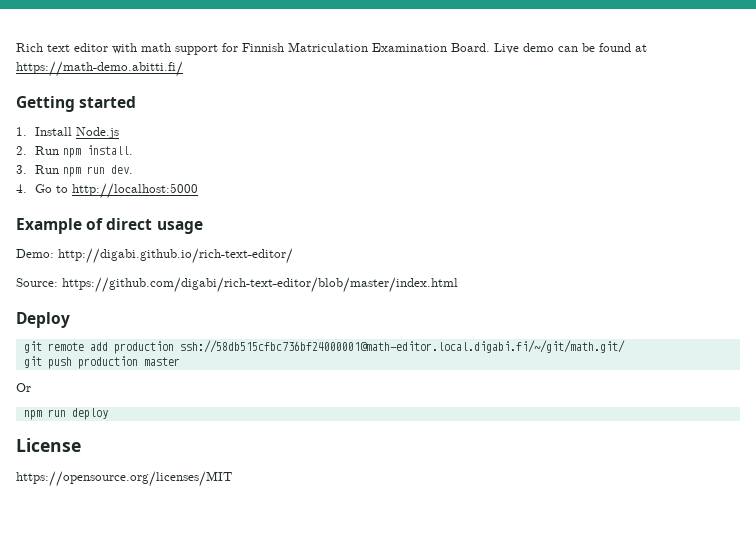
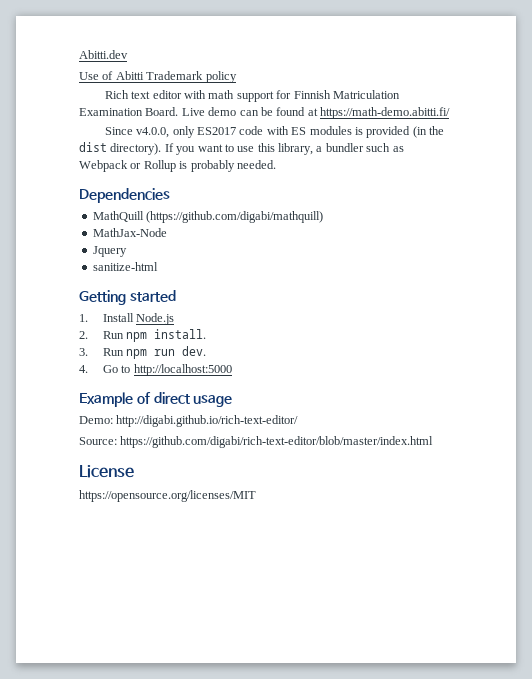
(16, 47) none -> [79,50,128,59] [79,71,237,83] Abitti.dev // Use of Abitti Trademark policy //
(183, 69) none -> [104,126,445,138] [79,142,404,155] [79,160,276,172] [79,188,170,203] [92,211,324,223] [92,228,167,237] [92,246,127,257] [92,262,158,271] // Since v4.0.0, only ES2017 code with ES modules is provided (in the dist directory). If you want to use this library, a bundler such as Webpack or Rollup is probably needed. // Dependencies // MathQuill (https://github.com/digabi/mathquill) // MathJax-Node // Jquery // sanitize-html
[16,312,70,328] [23,340,625,354] [23,356,180,369] [16,383,31,392] [23,408,108,420] // Deploy // git remote add production ssh://58db515cfbc736bf24000001@math-editor.local.digabi.fi/~/git/math.git/ // git push production master // Or // npm run deploy -> (434, 442) none

